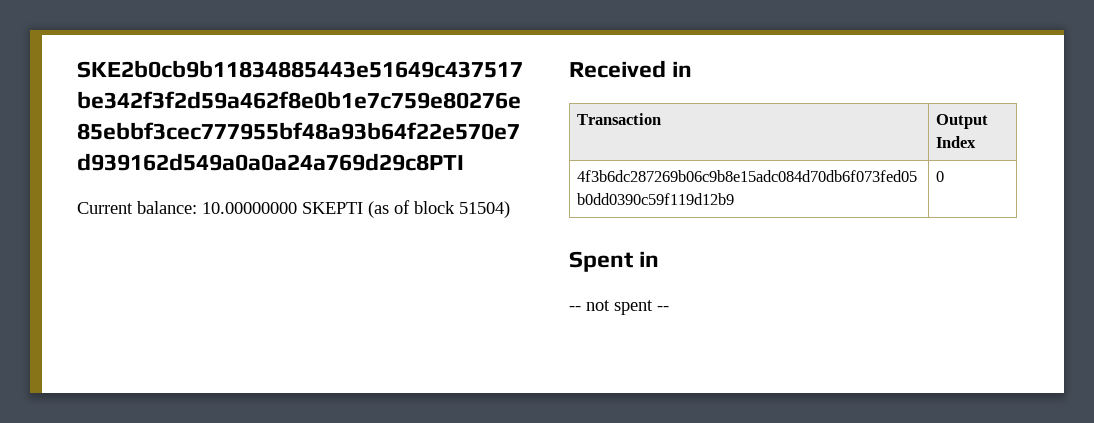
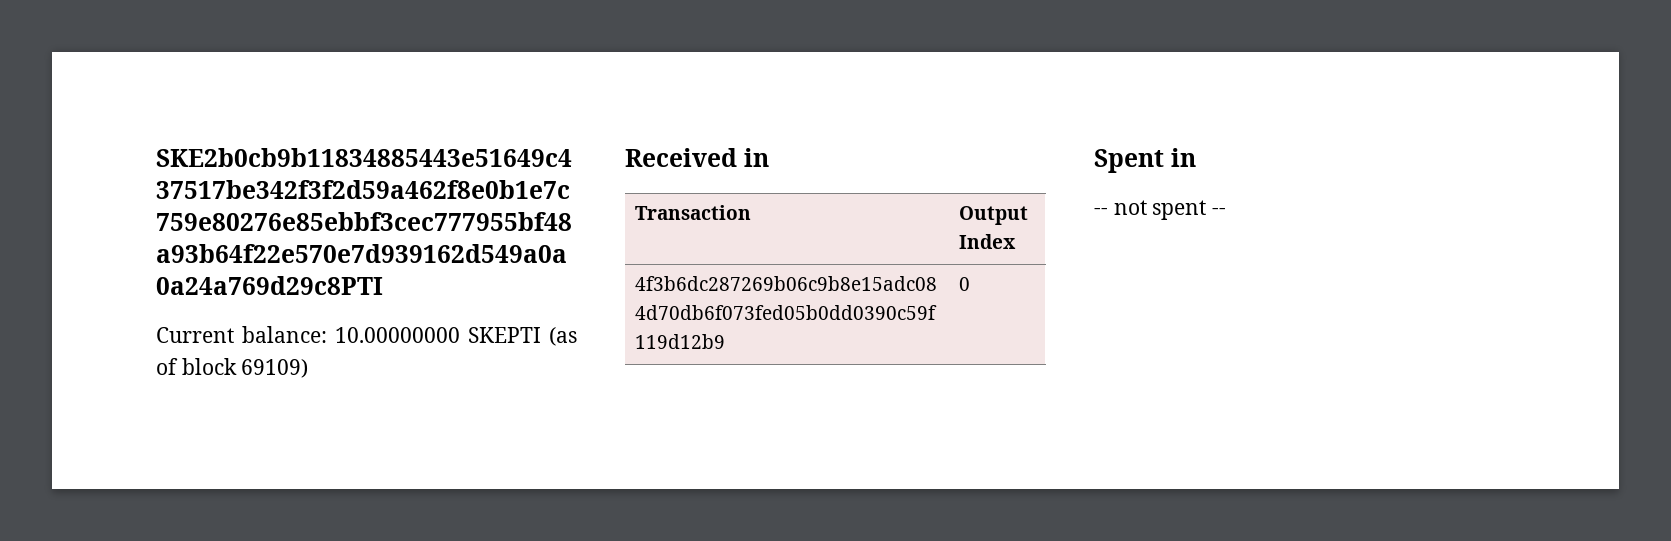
[459,201,510,218] 51504) -> [241,359,309,378] 69109)

